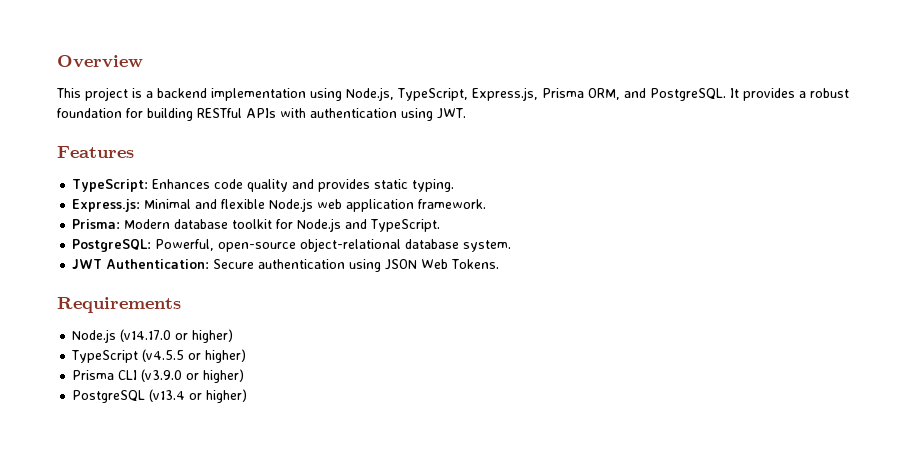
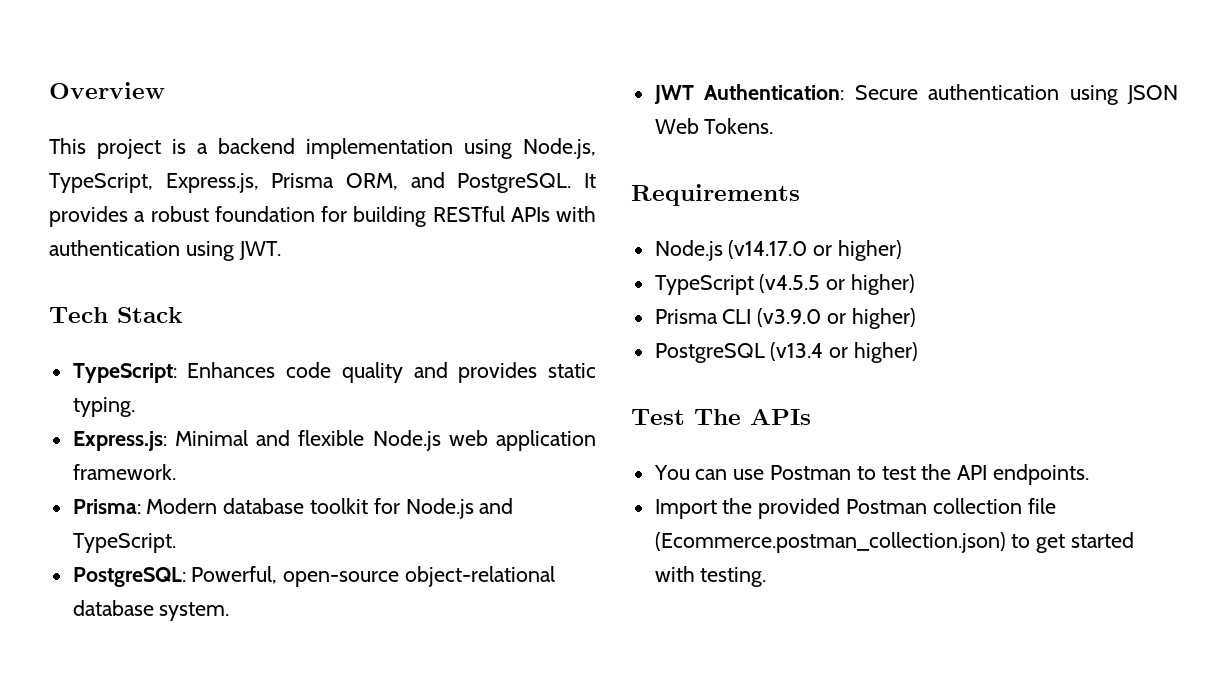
[57,146,134,158] Features -> [49,307,183,323] Tech Stack
(248, 396) none -> [631,408,811,425] [653,464,1090,485] [654,498,1056,519] [654,532,1135,553] [654,566,767,587] // Test The APIs // You can use Postman to test the API endpoints. // Import the provided Postman collection file (Ecommerce.postman_collection.json) to get started with testing.

